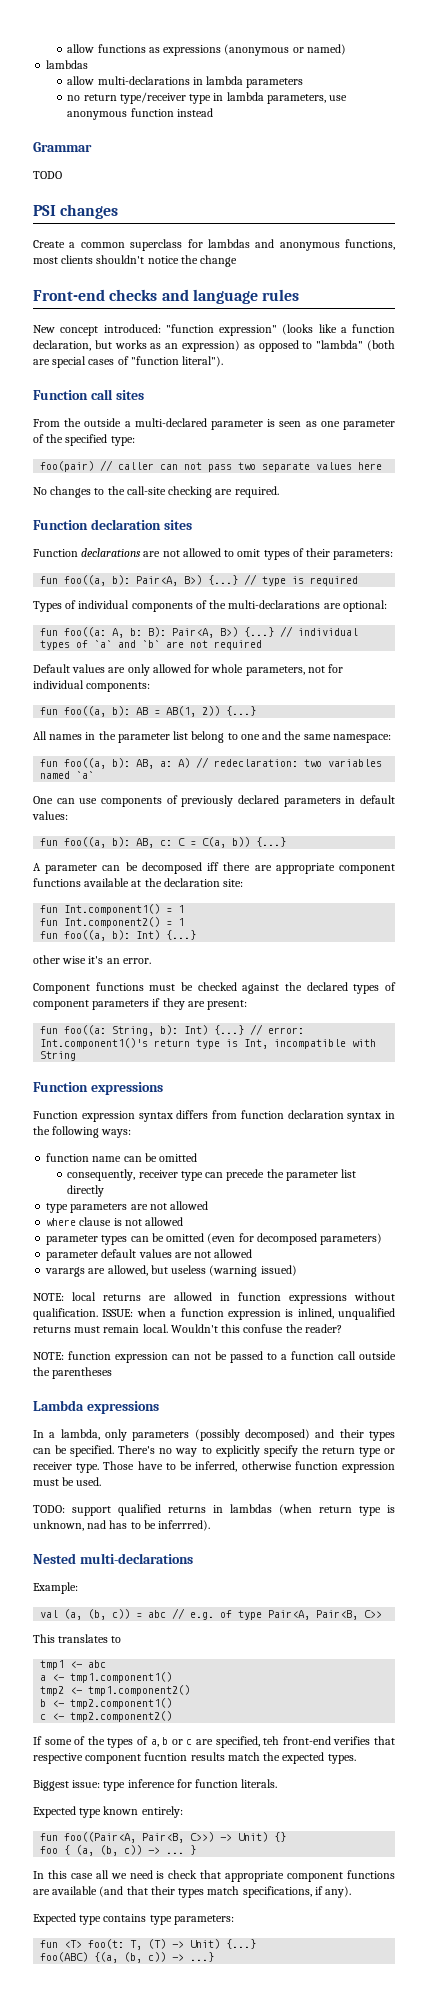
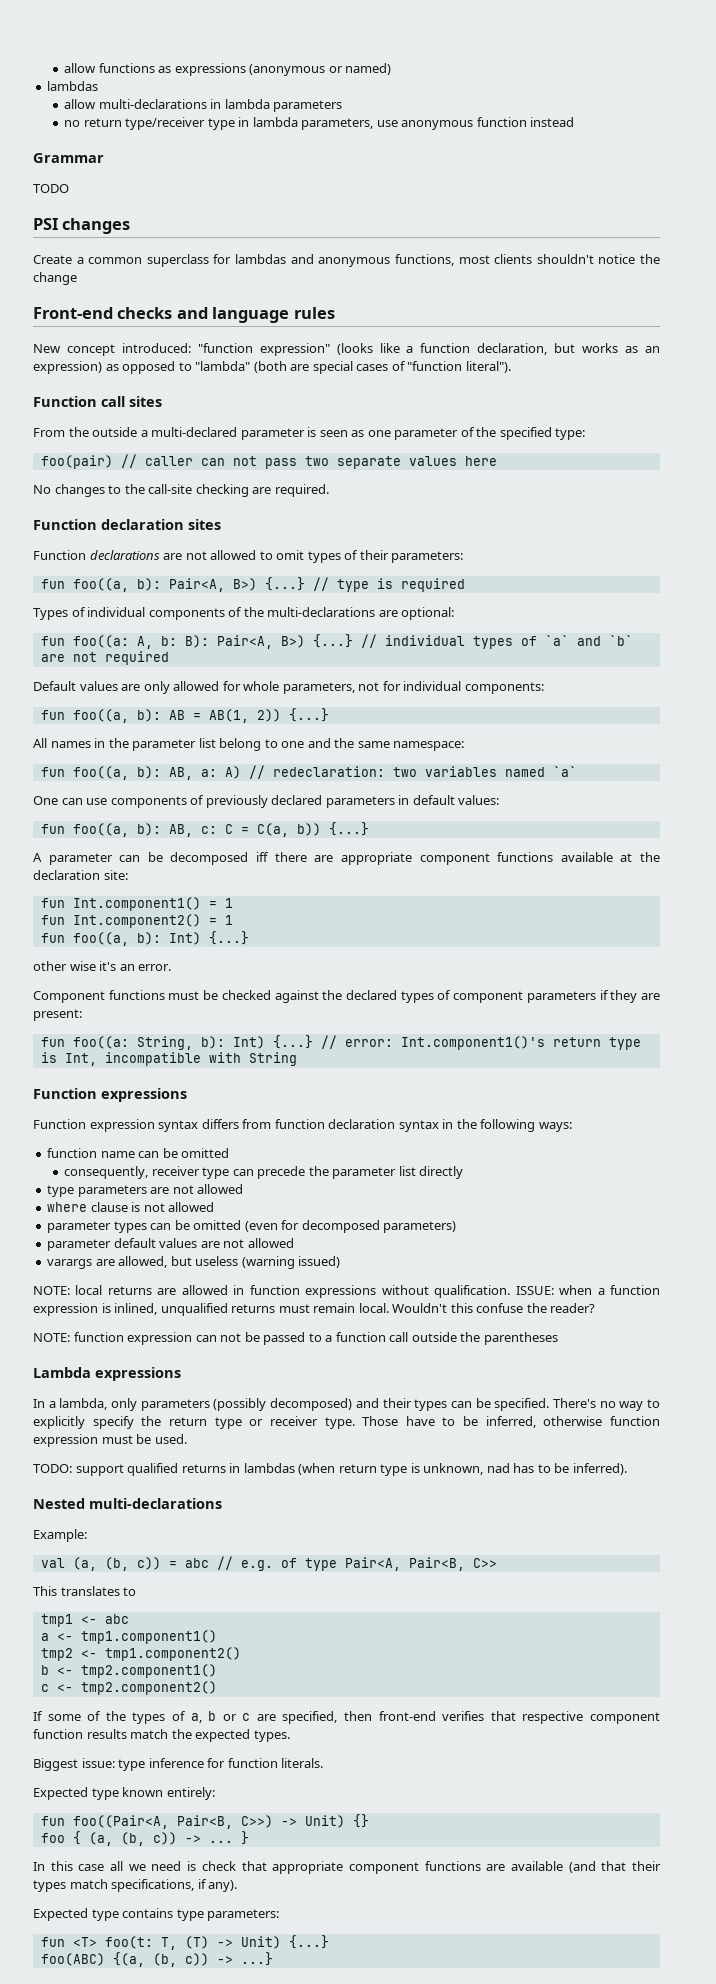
[158,1520,211,1531] inferrred). -> [572,1463,627,1475] inferred).
[263,1736,280,1745] teh -> [344,1711,373,1721] then
[144,1752,188,1761] fucntion -> [33,1729,83,1739] function

